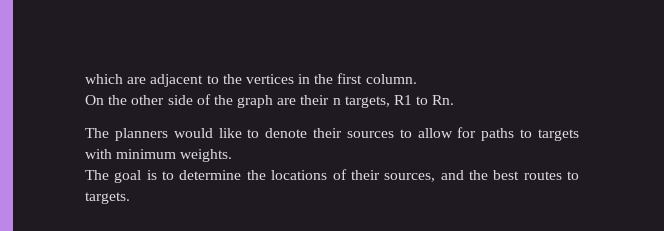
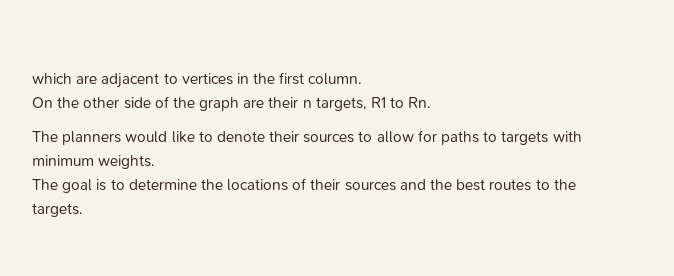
[222,74,242,84] the -> (178, 78) none
[384,173,436,182] sources, -> [344,181,396,191] sources
(579, 175) none -> [553,179,576,190] the

